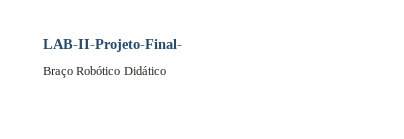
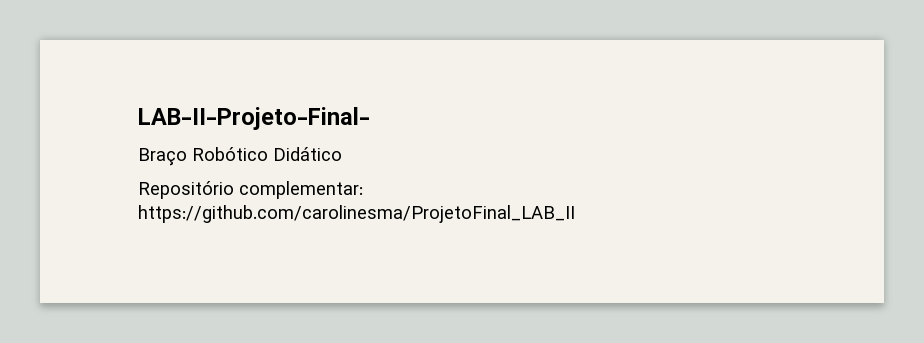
(166, 70) none -> [138,181,363,199] [138,205,575,223] // Repositório complementar: https://github.com/carolinesma/ProjetoFinal_LAB_II

